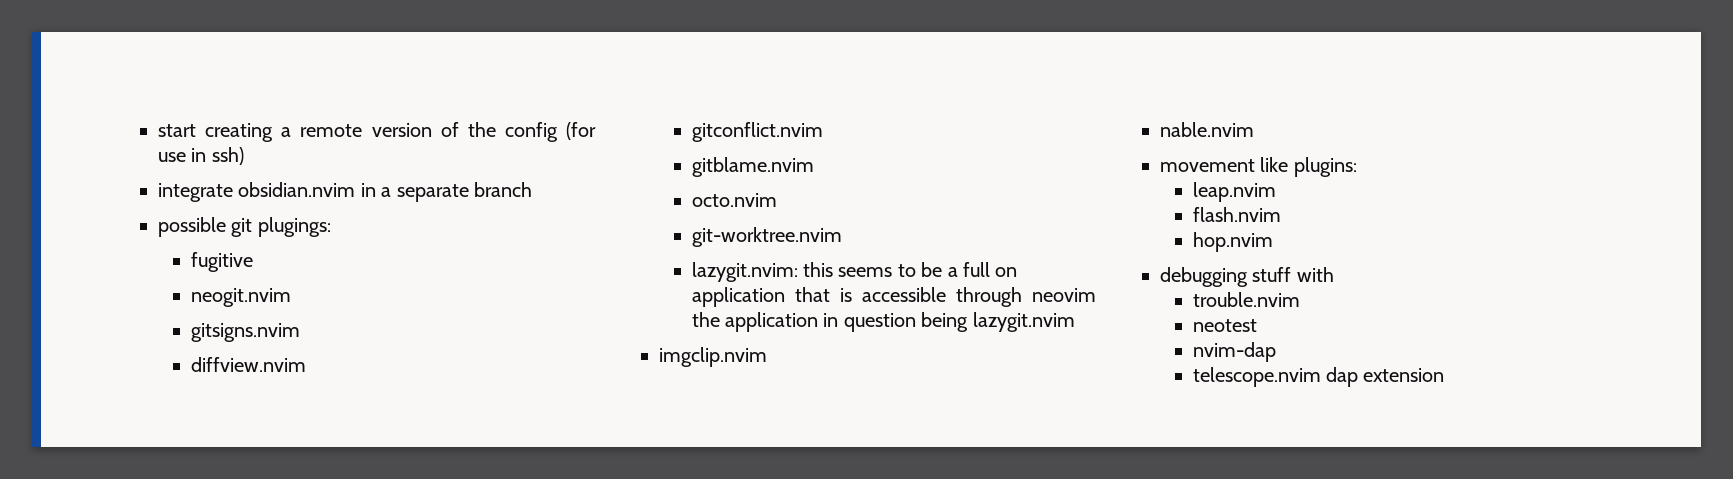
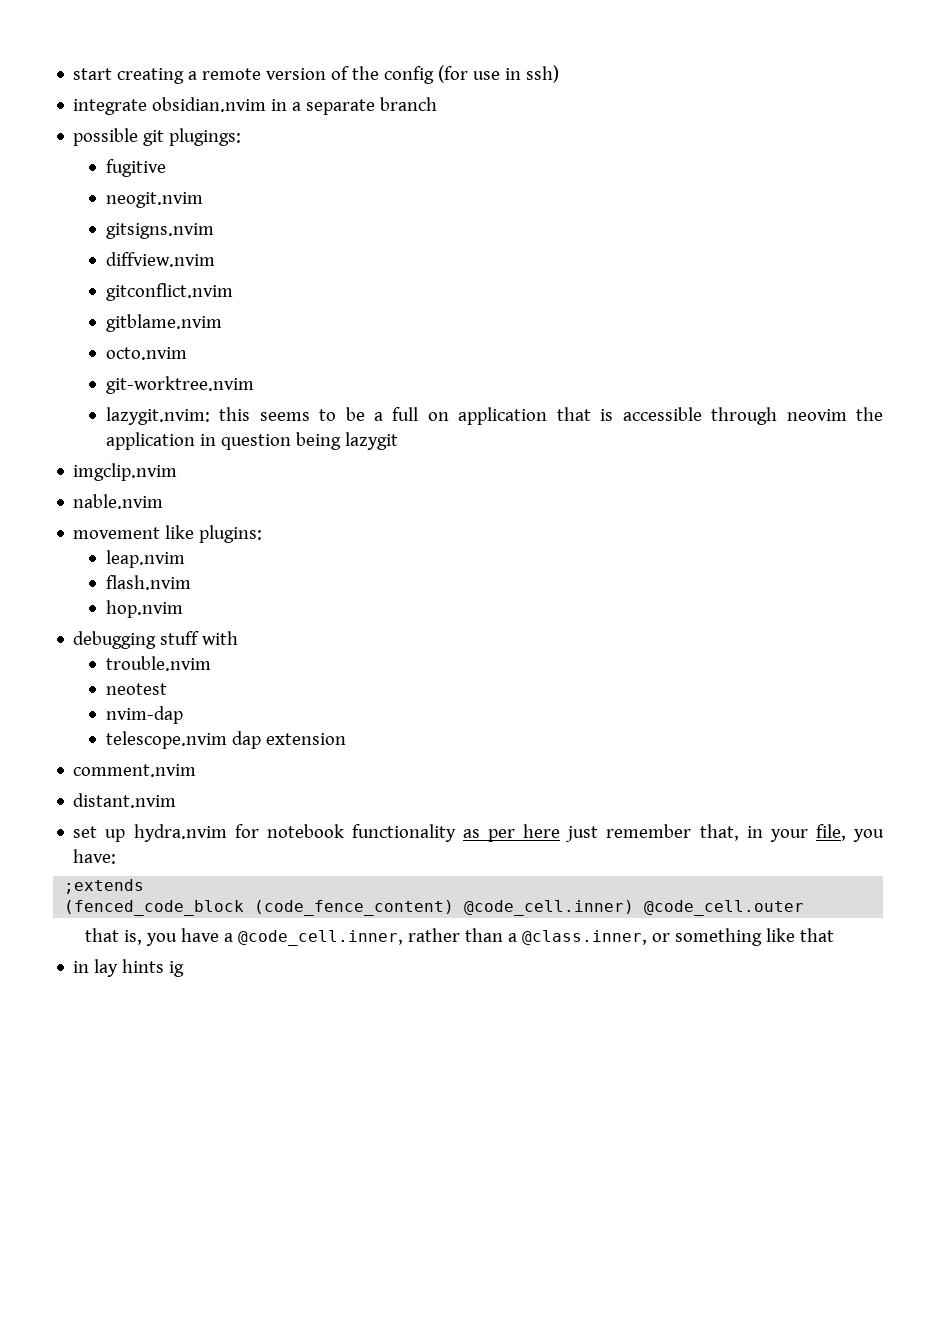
[972,312,1075,332] lazygit.nvim -> [344,432,398,450] lazygit
(1445, 375) none -> [73,764,197,777] [73,793,177,808] [73,824,885,842] [73,849,117,864] [64,879,145,894] [64,900,805,916] [85,928,835,946] [73,959,185,977] // comment.nvim // distant.nvim // set up hydra.nvim for notebook functionality as per here just remember that, in your file, you have: // ;extends // (fenced_code_block (code_fence_content) @code_cell.inner) @code_cell.outer // that is, you have a @code_cell.inner, rather than a @class.inner, or something like that // in lay hints ig

